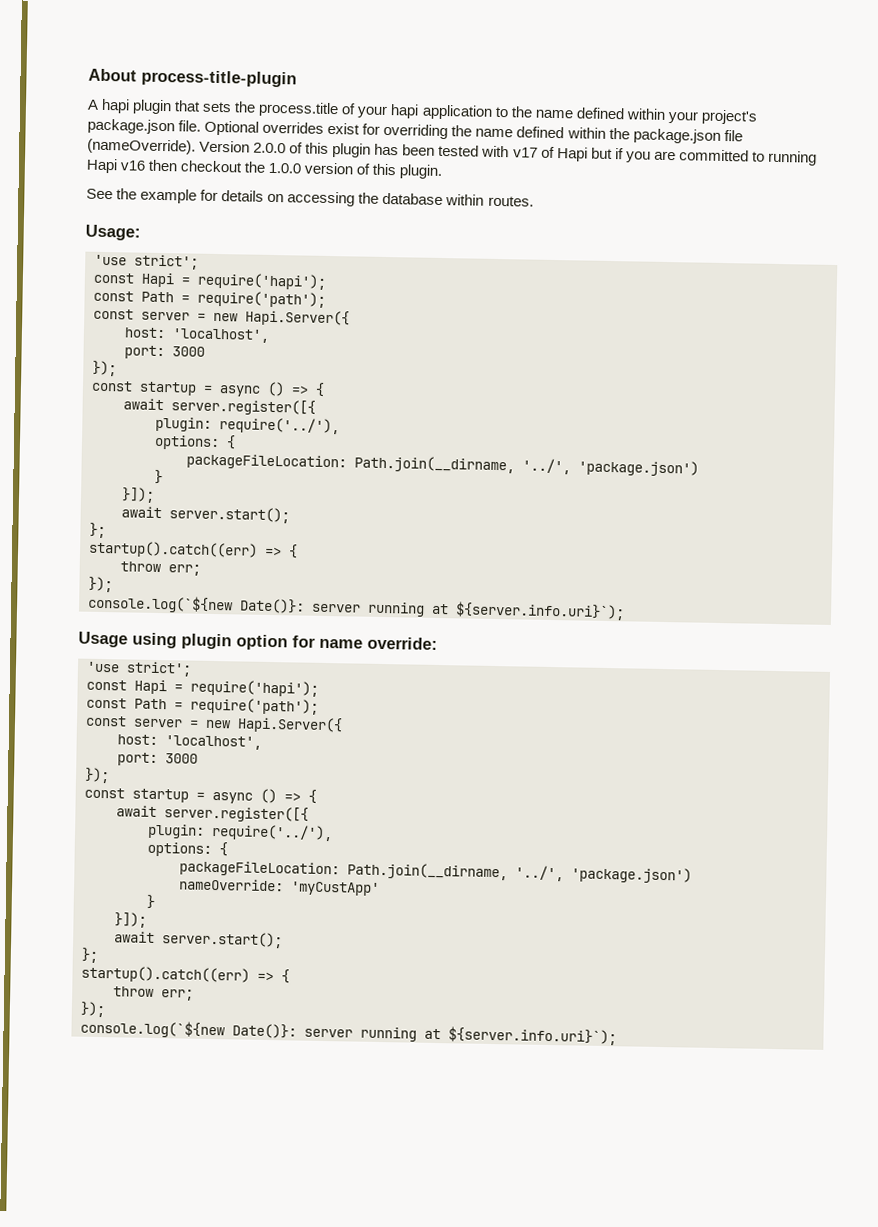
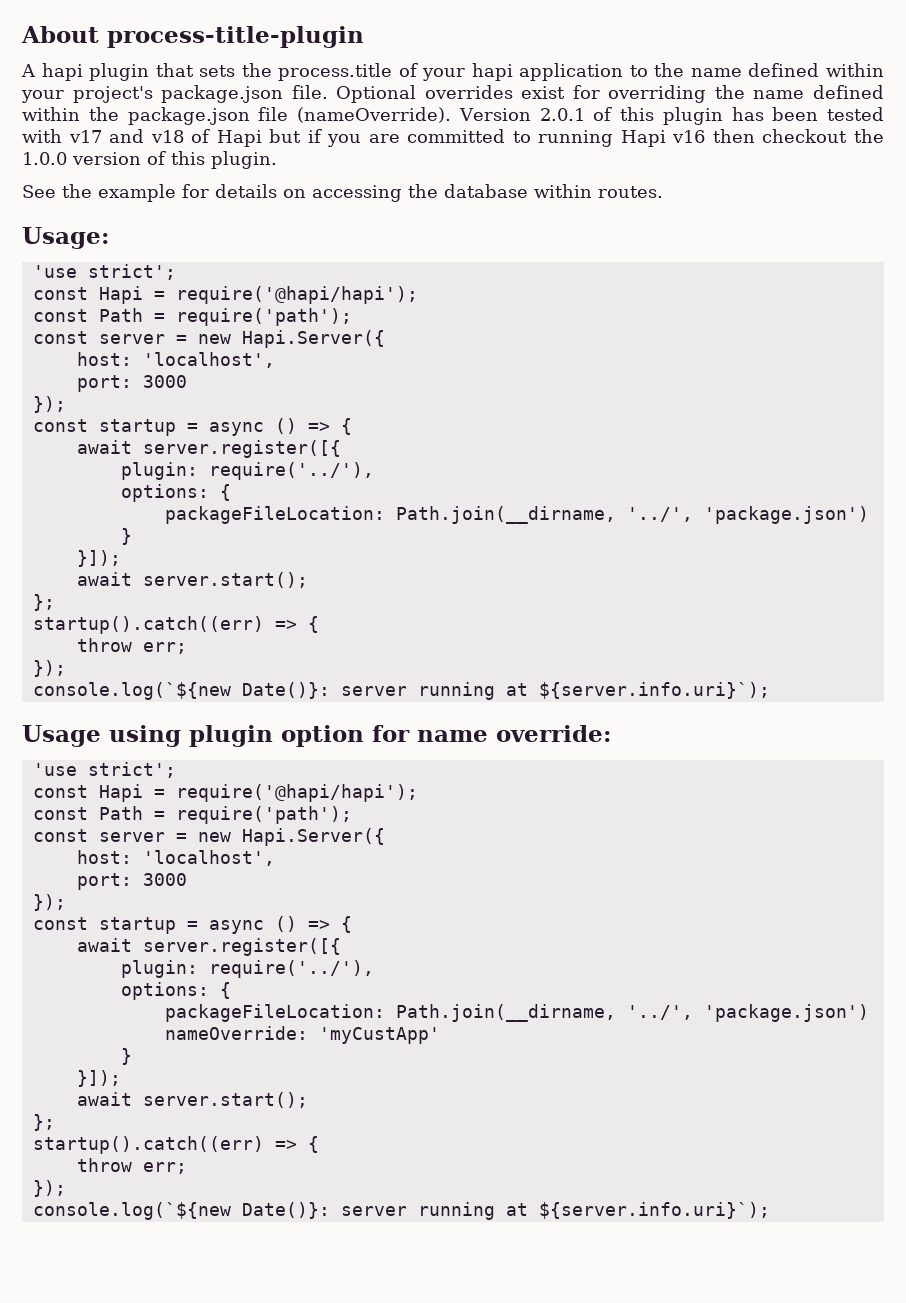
[253,142,287,154] 2.0.0 -> [539,108,585,121] 2.0.1
(538, 152) none -> [109,129,184,143] and v18
[197,272,327,290] require('hapi'); -> [175,286,418,304] require('@hapi/hapi');
[190,679,319,697] require('hapi'); -> [175,784,418,802] require('@hapi/hapi');

